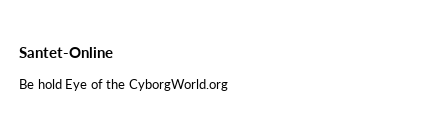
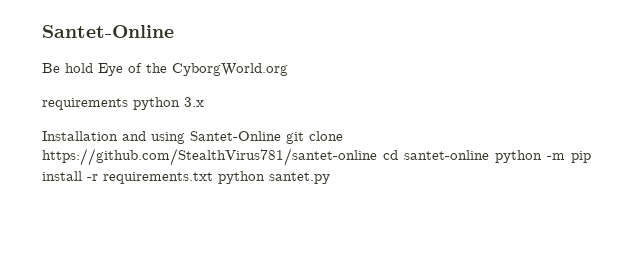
(228, 85) none -> [42,97,204,110] [42,131,343,144] [42,148,591,166] [42,171,330,184] // requirements python 3.x // Installation and using Santet-Online git clone https://github.com/StealthVirus781/santet-online cd santet-online python -m pip install -r requirements.txt python santet.py

